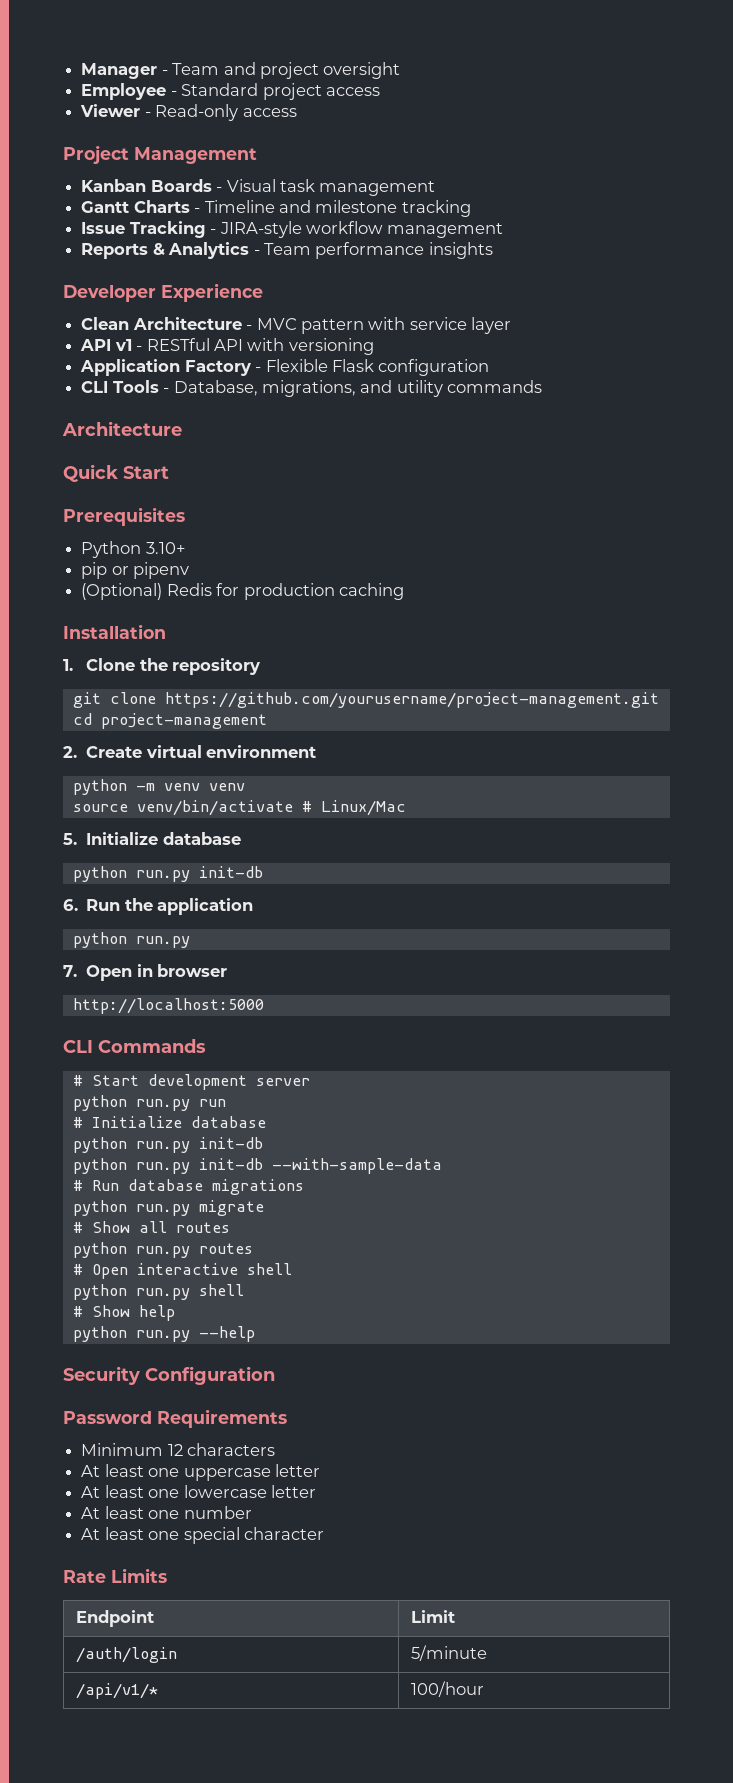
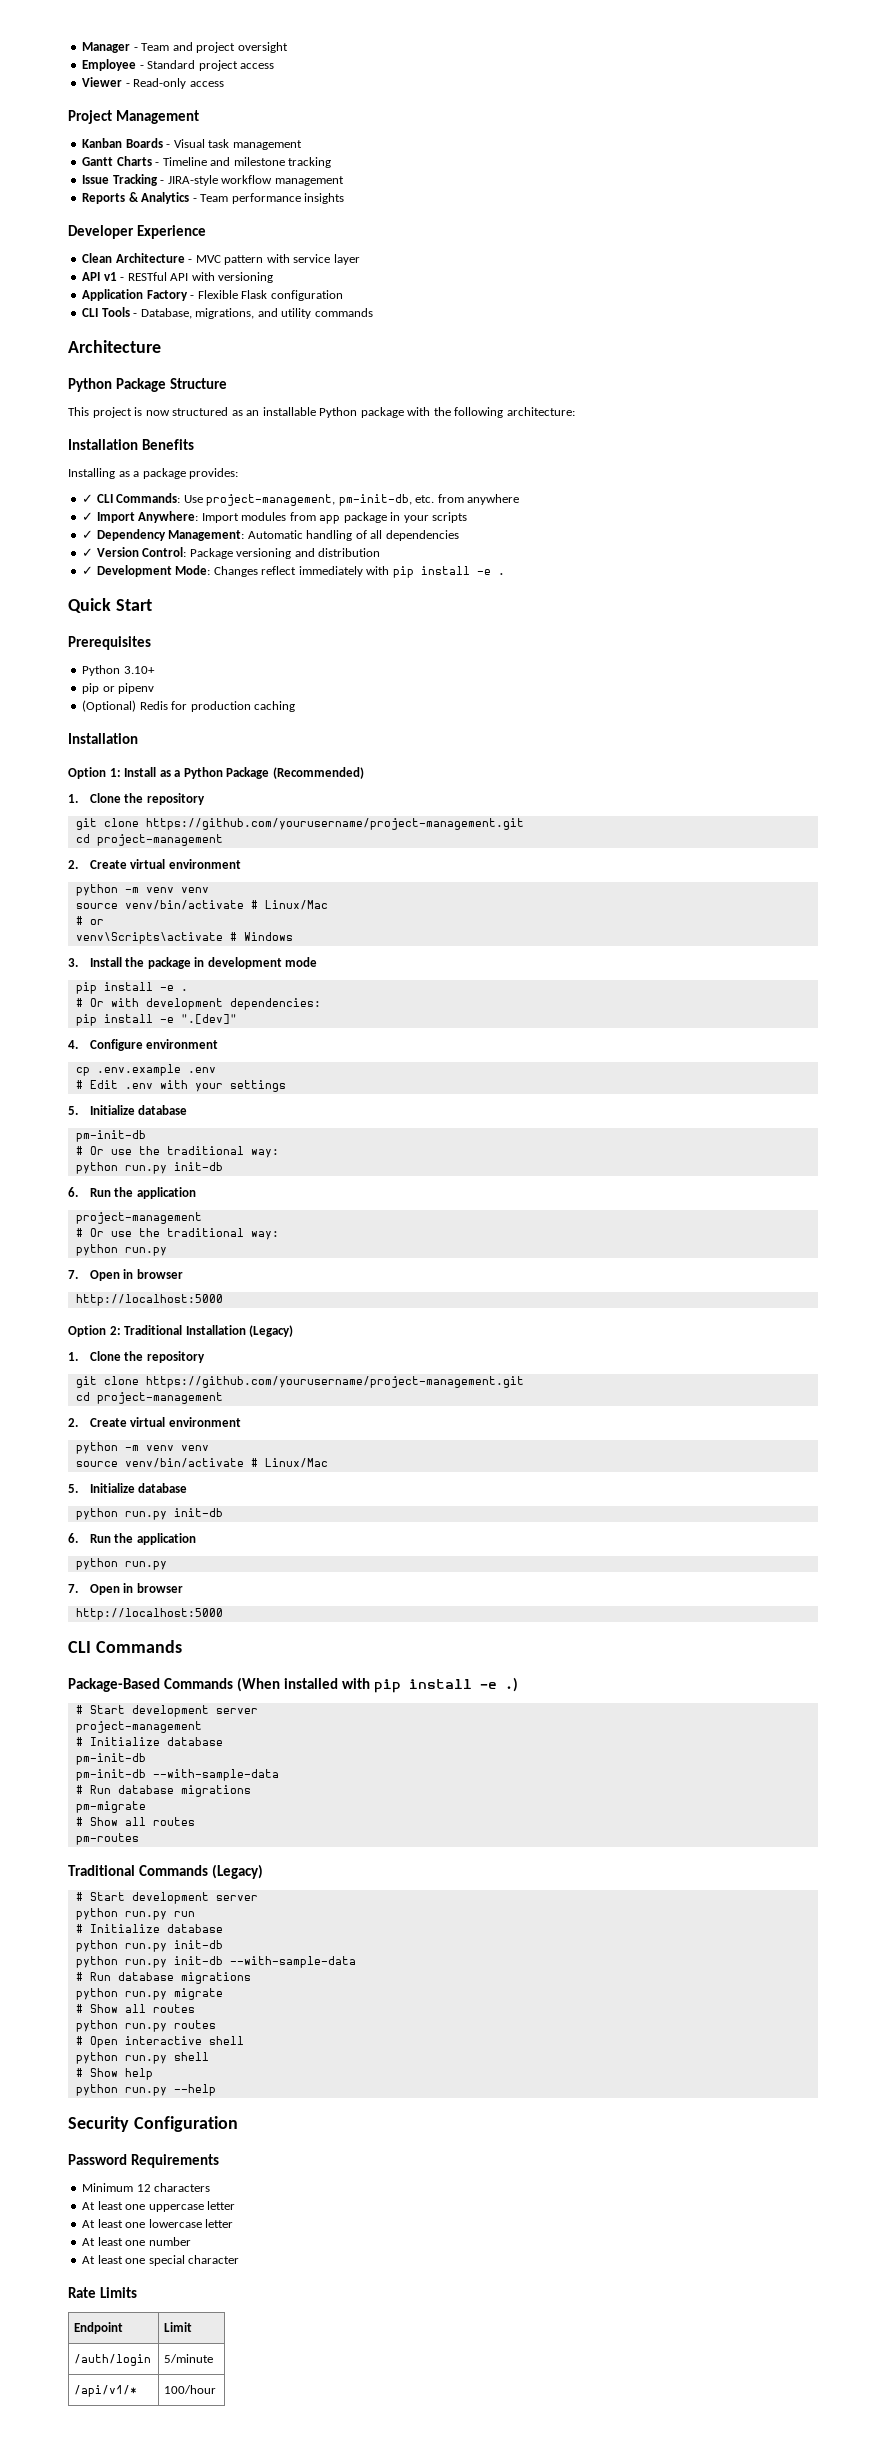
(182, 428) none -> [68,378,228,392] [68,407,575,418] [68,439,195,450] [68,468,239,479] [82,493,520,506] [82,511,468,524] [82,529,459,541] [82,547,381,559] [82,565,505,578] // Python Package Structure // This project is now structured as an installable Python package with the following architecture: // Installation Benefits // Installing as a package provides: // ✓ CLI Commands: Use project-management, pm-init-db, etc. from anywhere // ✓ Import Anywhere: Import modules from app package in your scripts // ✓ Dependency Management: Automatic handling of all dependencies // ✓ Version Control: Package versioning and distribution // ✓ Development Mode: Changes reflect immediately with pip install -e .
(166, 631) none -> [68,767,364,779] [68,793,205,805] [75,818,524,830] [75,834,223,846] [68,859,241,869] [75,884,209,896] [75,900,328,910] [75,916,104,925] [75,932,293,944] [68,957,318,969] [75,982,188,994] [75,998,321,1010] [75,1014,237,1026] [68,1039,219,1051] [75,1064,216,1076] [75,1080,286,1092] [68,1105,188,1115] [75,1130,146,1142] [75,1146,279,1158] [75,1162,223,1174] [68,1187,196,1199] [75,1212,202,1224] [75,1228,279,1240] [75,1244,167,1256] [68,1269,183,1281] [75,1294,223,1306] [68,1325,294,1337] // Option 1: Install as a Python Package (Recommended) // 1. Clone the repository // git clone https://github.com/yourusername/project-management.git // cd project-management // 2. Create virtual environment // python -m venv venv // source venv/bin/activate # Linux/Mac // # or // venv\Scripts\activate # Windows // 3. Install the package in development mode // pip install -e . // # Or with development dependencies: // pip install -e ".[dev]" // 4. Configure environment // cp .env.example .env // # Edit .env with your settings // 5. Initialize database // pm-init-db // # Or use the traditional way: // python run.py init-db // 6. Run the application // project-management // # Or use the traditional way: // python run.py // 7. Open in browser // http://localhost:5000 // Option 2: Traditional Installation (Legacy)
(206, 1046) none -> [68,1677,519,1693] [75,1705,258,1717] [75,1721,202,1733] [75,1737,223,1746] [75,1753,146,1765] [75,1769,279,1781] [75,1785,251,1797] [75,1801,146,1813] [75,1817,195,1826] [75,1833,139,1845] [68,1864,264,1879] // Package-Based Commands (When installed with pip install -e .) // # Start development server // project-management // # Initialize database // pm-init-db // pm-init-db --with-sample-data // # Run database migrations // pm-migrate // # Show all routes // pm-routes // Traditional Commands (Legacy)

